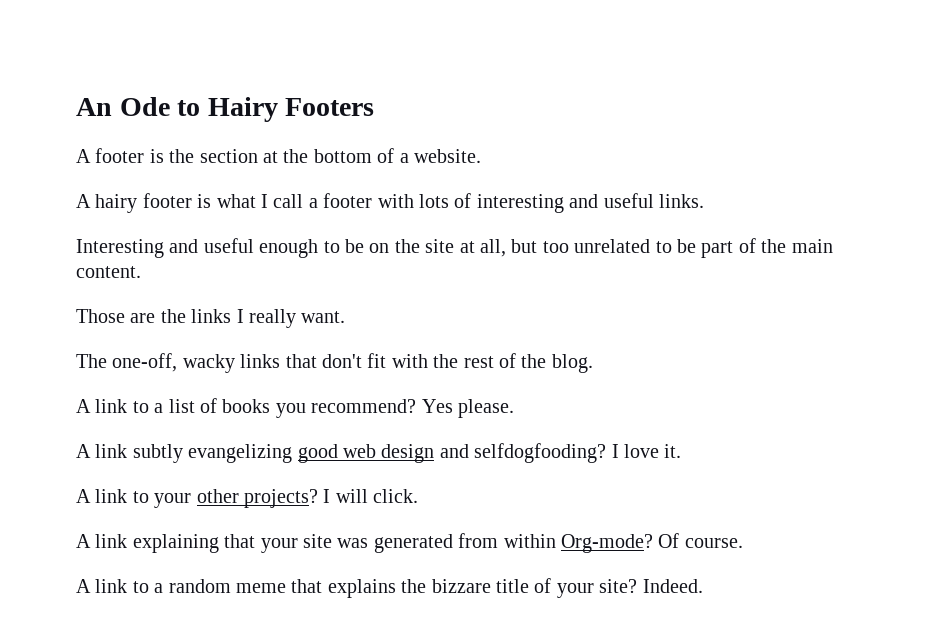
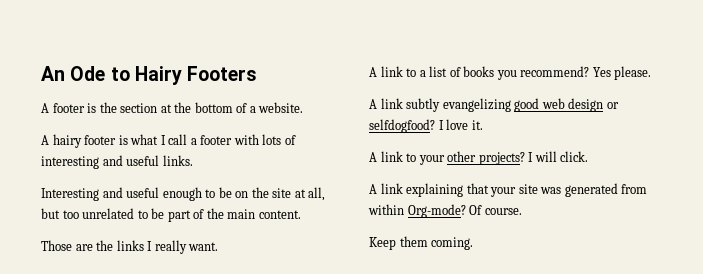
[76,353,593,373] // The one-off, wacky links that don't fit with the rest of the blog. -> (219, 246) none
[439,443,607,463] and selfdogfooding? -> [606,102,619,109] [369,119,435,133] or selfdogfood?
[76,578,703,598] A link to a random meme that explains the bizzare title of your site? Indeed. -> [369,236,474,250] Keep them coming.

